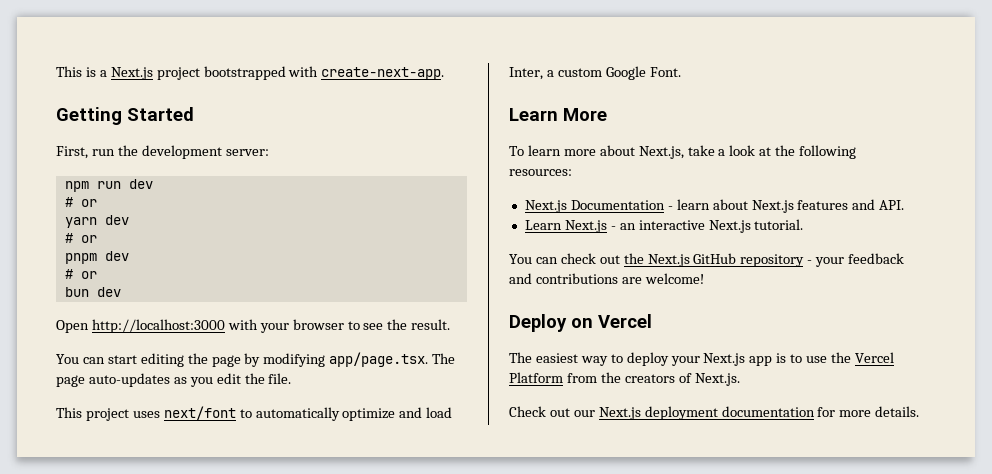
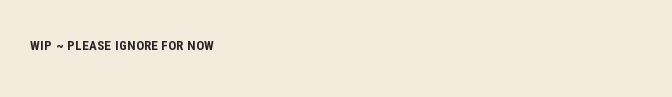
[56,66,445,80] [56,107,194,125] [56,145,269,159] [64,179,153,192] [64,197,97,207] [64,215,129,228] [64,233,97,243] [64,251,129,264] [64,269,97,279] [64,287,121,297] [56,319,451,333] [56,352,456,367] [56,373,292,387] [56,406,453,421] [509,66,681,80] [509,108,607,121] [509,145,857,159] [509,169,572,176] [524,199,905,213] [524,219,804,233] [509,253,905,267] [509,273,704,284] [509,314,652,332] [509,352,894,366] [509,372,740,386] [509,406,920,420] This is a Next.js project bootstrapped with create-next-app. // Getting Started // First, run the development server: // npm run dev // # or // yarn dev // # or // pnpm dev // # or // bun dev // Open http://localhost:3000 with your browser to see the result. // You can start editing the page by modifying app/page.tsx. The page auto-updates as you edit the file. // This project uses next/font to automatically optimize and load Inter, a custom Google Font. // Learn More // To learn more about Next.js, take a look at the following resources: // Next.js Documentation - learn about Next.js features and API. // Learn Next.js - an interactive Next.js tutorial. // You can check out the Next.js GitHub repository - your feedback and contributions are welcome! // Deploy on Vercel // The easiest way to deploy your Next.js app is to use the Vercel Platform from the creators of Next.js. // Check out our Next.js deployment documentation for more details. -> [30,41,214,50] WIP ~ PLEASE IGNORE FOR NOW

